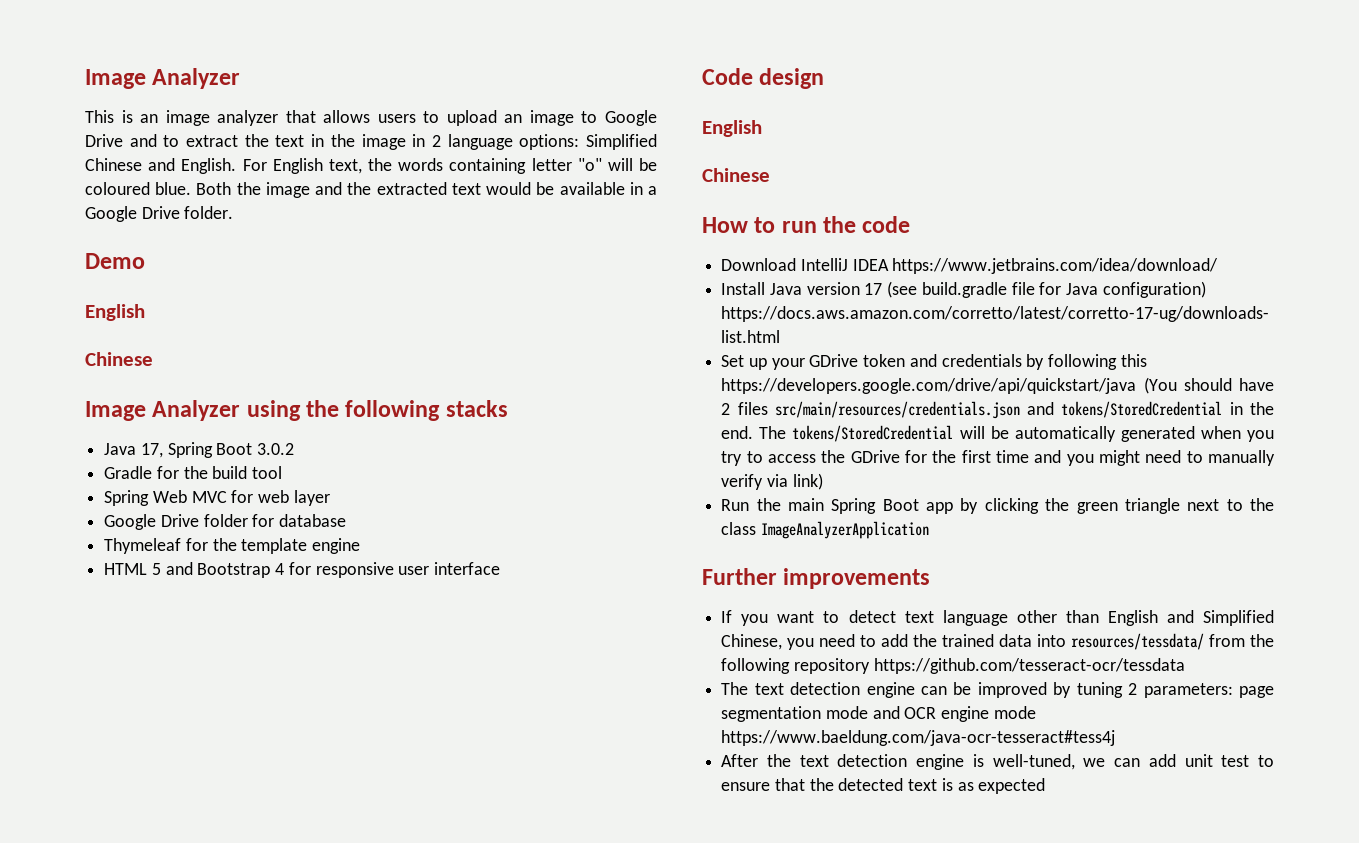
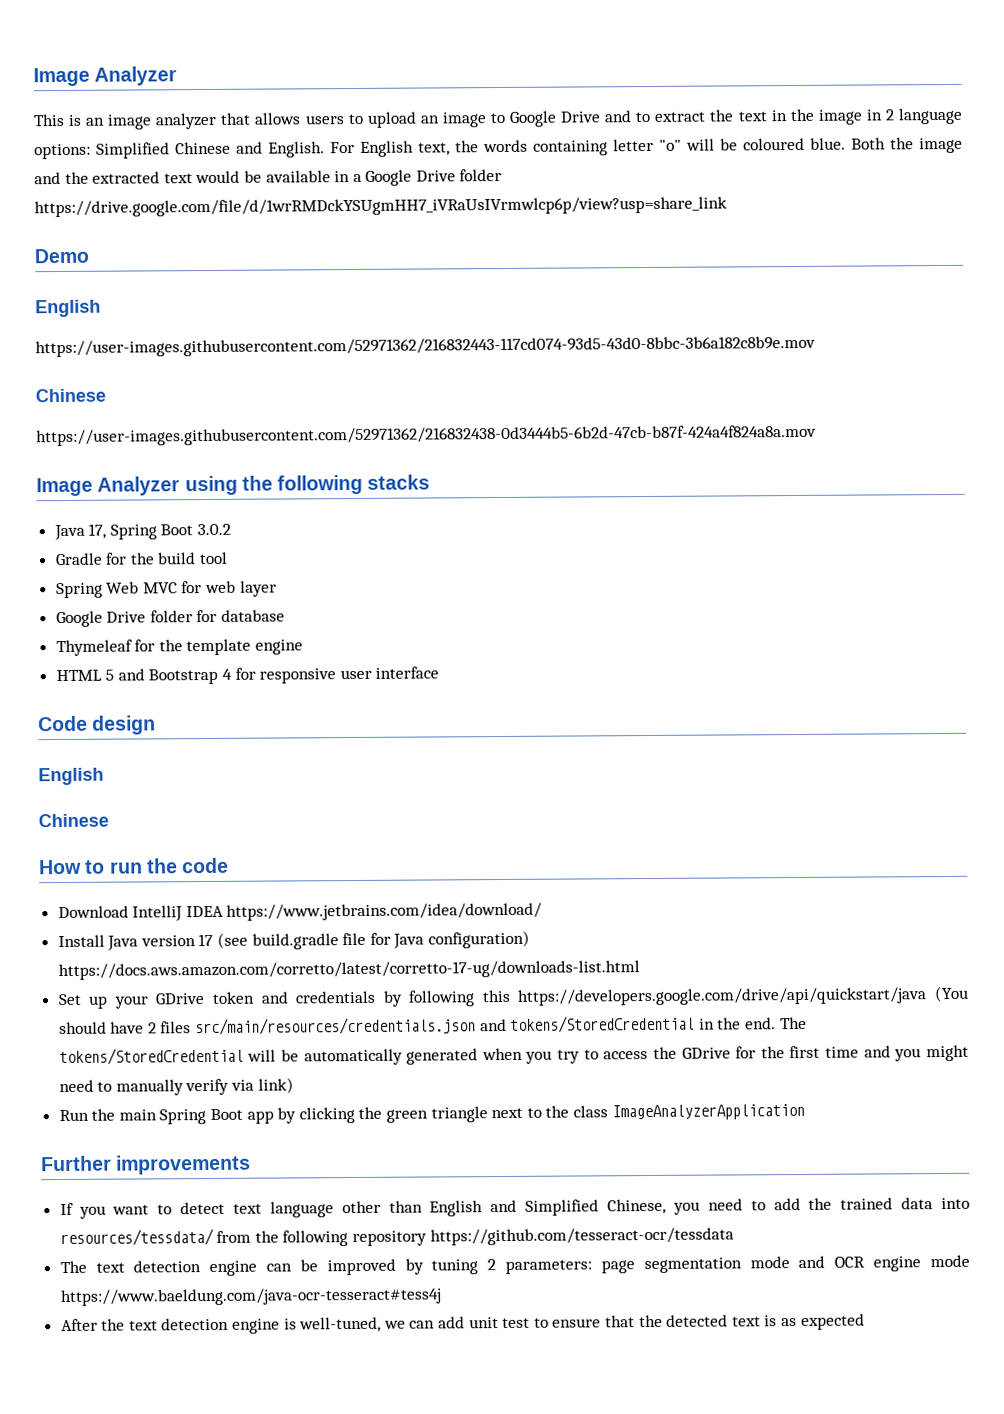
[184,206,234,219] folder. -> [459,168,503,182] [34,196,727,218] folder https://drive.google.com/file/d/1wrRMDckYSUgmHH7_iVRaUsIVrmwlcp6p/view?usp=share_link
[85,352,153,366] // Chinese -> [35,335,816,358] [35,388,106,403] [36,424,817,447] // https://user-images.githubusercontent.com/52971362/216832443-117cd074-93d5-43d0-8bbc-3b6a182c8b9e.mov // Chinese // https://user-images.githubusercontent.com/52971362/216832438-0d3444b5-6b2d-47cb-b87f-424a4f824a8a.mov

